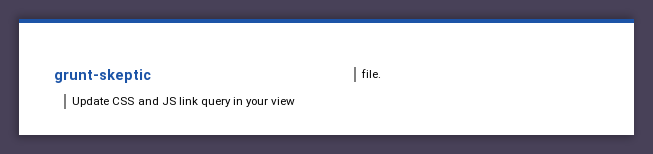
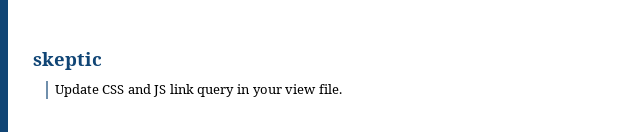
[54,69,151,83] grunt-skeptic -> [33,52,102,70] skeptic

